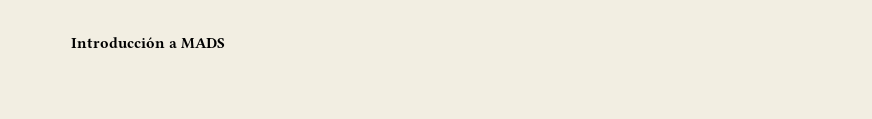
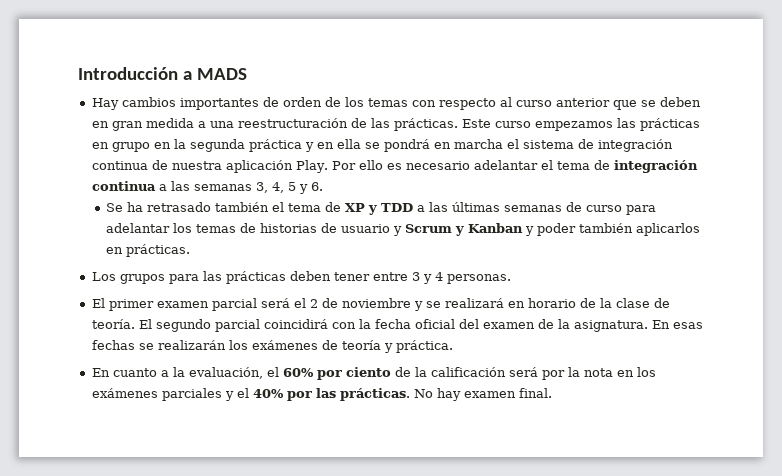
(226, 43) none -> [91,97,701,110] [91,118,700,131] [91,139,673,152] [91,160,698,173] [91,181,323,194] [105,202,656,215] [105,223,700,236] [105,244,190,257] [91,271,511,284] [91,298,670,311] [91,319,703,332] [91,340,453,353] [91,367,656,380] [91,388,552,401] // Hay cambios importantes de orden de los temas con respecto al curso anterior que se deben en gran medida a una reestructuración de las prácticas. Este curso empezamos las prácticas en grupo en la segunda práctica y en ella se pondrá en marcha el sistema de integración continua de nuestra aplicación Play. Por ello es necesario adelantar el tema de integración continua a las semanas 3, 4, 5 y 6. // Se ha retrasado también el tema de XP y TDD a las últimas semanas de curso para adelantar los temas de historias de usuario y Scrum y Kanban y poder también aplicarlos en prácticas. // Los grupos para las prácticas deben tener entre 3 y 4 personas. // El primer examen parcial será el 2 de noviembre y se realizará en horario de la clase de teoría. El segundo parcial coincidirá con la fecha oficial del examen de la asignatura. En esas fechas se realizarán los exámenes de teoría y práctica. // En cuanto a la evaluación, el 60% por ciento de la calificación será por la nota en los exámenes parciales y el 40% por las prácticas. No hay examen final.

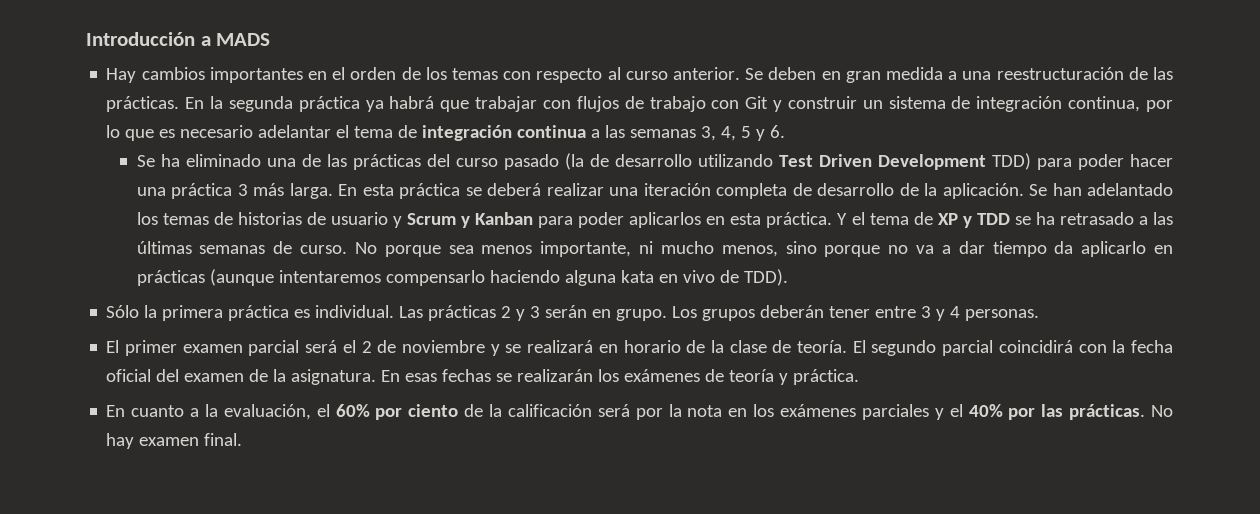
[262,97,279,107] de -> [307,67,346,80] en el
[555,98,656,110] anterior que se -> [672,67,764,80] anterior. Se
[461,118,700,131] [91,139,673,152] [91,160,383,173] Este curso empezamos las prácticas en grupo en la segunda práctica y en ella se pondrá en marcha el sistema de integración continua de nuestra aplicación Play. Por ello -> [185,96,1174,112] [106,125,155,141] En la segunda práctica ya habrá que trabajar con flujos de trabajo con Git y construir un sistema de integración continua, por lo que
[146,202,656,215] [105,223,170,233] retrasado también el tema de XP y TDD a las últimas semanas de curso para adelantar -> [185,153,1173,170] [136,183,1173,199] eliminado una de las prácticas del curso pasado (la de desarrollo utilizando Test Driven Development TDD) para poder hacer una práctica 3 más larga. En esta práctica se deberá realizar una iteración completa de desarrollo de la aplicación. Se han adelantado
[524,223,700,236] [105,244,190,257] [91,271,331,284] y poder también aplicarlos en prácticas. // Los grupos para las prácticas deben -> [538,212,1173,228] [136,241,1174,257] [136,269,788,286] [106,305,825,321] para poder aplicarlos en esta práctica. Y el tema de XP y TDD se ha retrasado a las últimas semanas de curso. No porque sea menos importante, ni mucho menos, sino porque no va a dar tiempo da aplicarlo en prácticas (aunque intentaremos compensarlo haciendo alguna kata en vivo de TDD). // Sólo la primera práctica es individual. Las prácticas 2 y 3 serán en grupo. Los grupos deberán

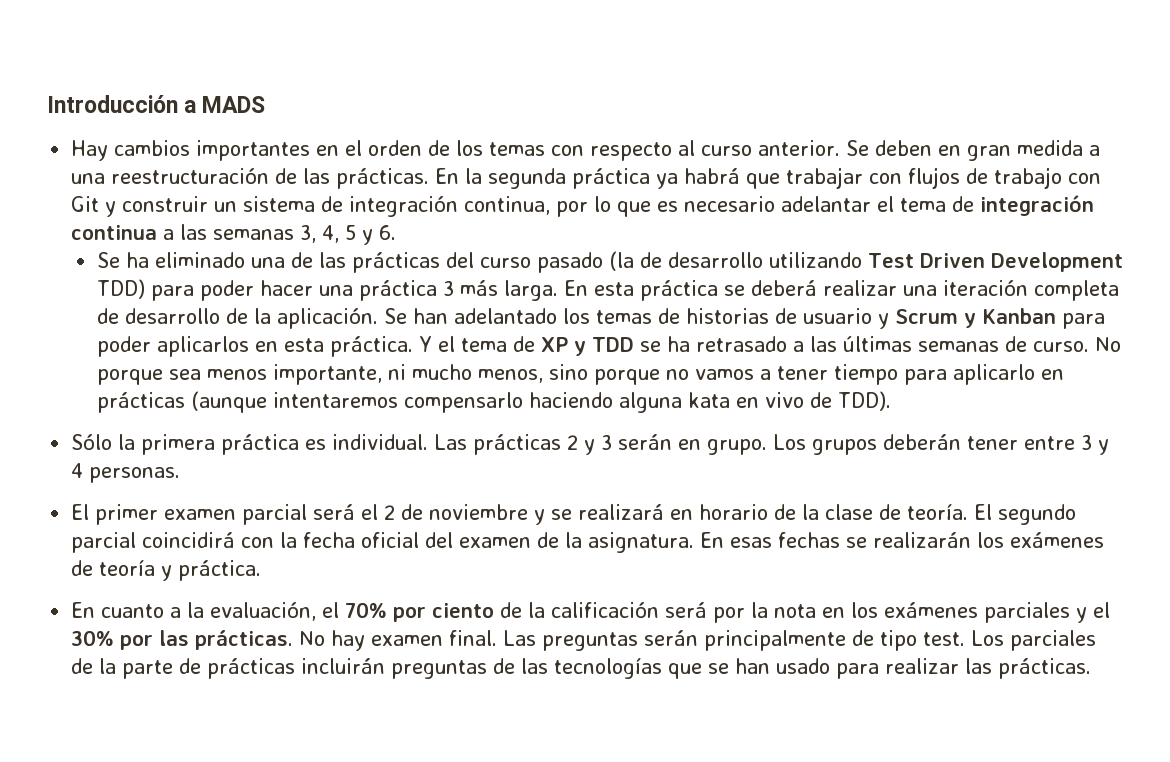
[916,241,1074,257] va a dar tiempo da -> [694,364,947,385] vamos a tener tiempo para
[335,404,370,417] 60% -> [345,602,388,618] 70%
[968,404,1003,417] 40% -> [71,630,115,646] 30%
(243, 439) none -> [503,630,1097,651] [71,658,1092,679] Las preguntas serán principalmente de tipo test. Los parciales de la parte de prácticas incluirán preguntas de las tecnologías que se han usado para realizar las prácticas.

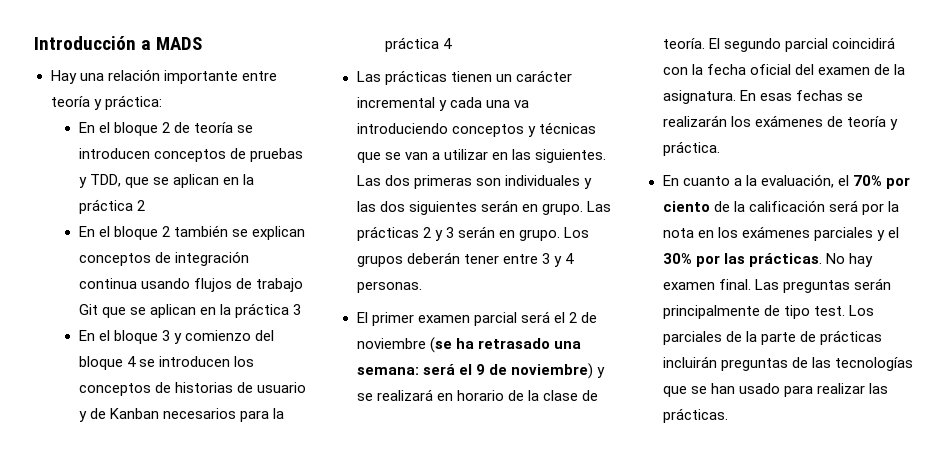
[114,140,1101,161] [71,167,1102,189] [71,195,1095,217] [71,224,397,245] [96,251,1123,273] [96,279,1119,301] [96,308,652,329] cambios importantes en el orden de los temas con respecto al curso anterior. Se deben en gran medida a una reestructuración de las prácticas. En la segunda práctica ya habrá que trabajar con flujos de trabajo con Git y construir un sistema de integración continua, por lo que es necesario adelantar el tema de integración continua a las semanas 3, 4, 5 y 6. // Se ha eliminado una de las prácticas del curso pasado (la de desarrollo utilizando Test Driven Development TDD) para poder hacer una práctica 3 más larga. En esta práctica se deberá realizar una iteración completa de desarrollo de la aplicación. Se han adelantado los temas -> [79,69,277,84] [50,95,162,110] [78,122,253,136] [78,148,303,162] [78,174,254,188] [78,199,145,214] [78,225,305,240] [78,251,249,266] [78,278,303,292] [78,303,301,318] [78,330,274,344] [78,356,254,370] [78,383,151,396] una relación importante entre teoría y práctica: // En el bloque 2 de teoría se introducen conceptos de pruebas y TDD, que se aplican en la práctica 2 // En el bloque 2 también se explican conceptos de integración continua usando flujos de trabajo Git que se aplican en la práctica 3 // En el bloque 3 y comienzo del bloque 4 se introducen los conceptos
[894,308,1105,329] [96,336,1121,357] [96,364,1064,385] [96,391,891,413] [71,434,429,455] Scrum y Kanban para poder aplicarlos en esta práctica. Y el tema de XP y TDD se ha retrasado a las últimas semanas de curso. No porque sea menos importante, ni mucho menos, sino porque no vamos a tener tiempo para aplicarlo en prácticas (aunque intentaremos compensarlo haciendo alguna kata en vivo de TDD). // Sólo la primera práctica es individual. -> [89,408,284,422] [384,37,452,52] [356,70,572,85] [356,97,529,111] [356,122,596,137] [356,149,606,163] [356,175,592,189] [356,200,583,215] de Kanban necesarios para la práctica 4 // Las prácticas tienen un carácter incremental y cada una va introduciendo conceptos y técnicas que se van a utilizar en las siguientes. Las dos primeras son individuales y las dos siguientes serán en grupo.
(529, 512) none -> [429,337,581,353] [356,363,593,379] (se ha retrasado una semana: será el 9 de noviembre)

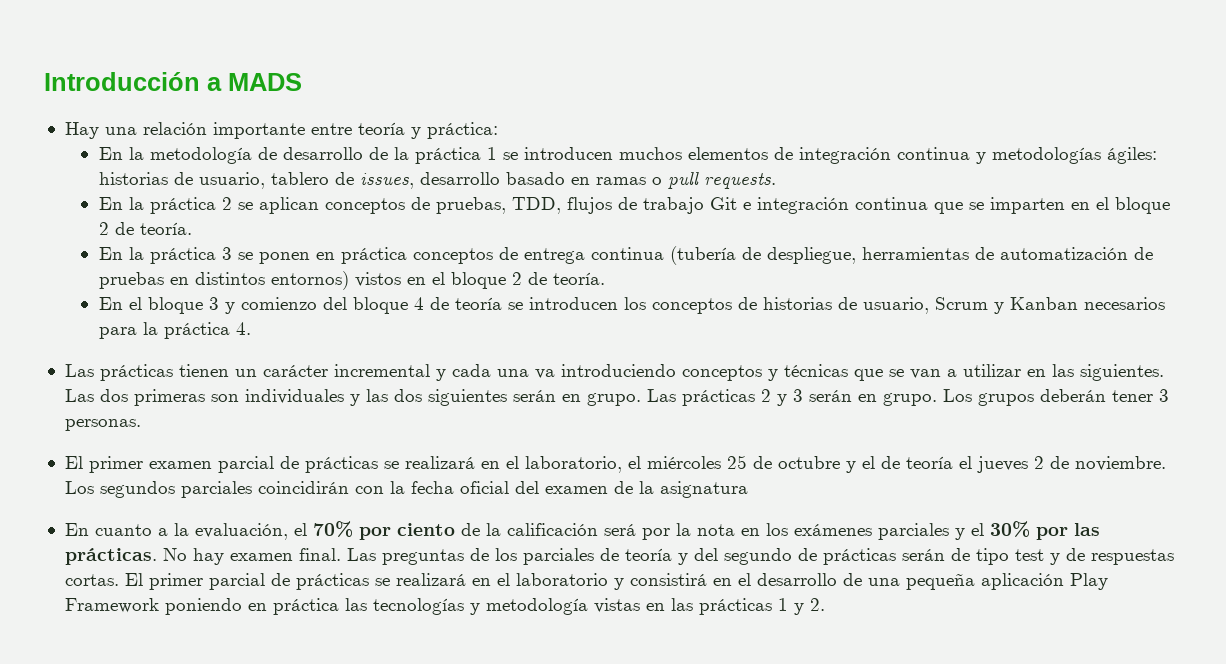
[98,122,253,136] [78,148,303,162] [78,174,254,188] [78,199,145,214] [78,225,305,240] [78,251,249,266] [78,278,303,292] [78,303,301,318] el bloque 2 de teoría se introducen conceptos de pruebas y TDD, que se aplican en la práctica 2 // En el bloque 2 también se explican conceptos de integración continua usando flujos de trabajo Git que se aplican en la práctica 3 -> [128,147,1157,164] [98,172,776,189] [98,197,1170,214] [98,222,192,235] [98,246,1153,265] [98,271,605,290] la metodología de desarrollo de la práctica 1 se introducen muchos elementos de integración continua y metodologías ágiles: historias de usuario, tablero de issues, desarrollo basado en ramas o pull requests. // En la práctica 2 se aplican conceptos de pruebas, TDD, flujos de trabajo Git e integración continua que se imparten en el bloque 2 de teoría. // En la práctica 3 se ponen en práctica conceptos de entrega continua (tubería de despliegue, herramientas de automatización de pruebas en distintos entornos) vistos en el bloque 2 de teoría.
(136, 361) none -> [429,297,502,310] de teoría
[256,382,306,393] [78,408,106,422] usuario y de -> [862,297,1004,314] usuario, Scrum y
[442,38,452,49] 4 -> [235,322,251,335] 4.
[502,253,574,267] entre 3 y 4 -> [1158,389,1169,402] 3
[520,311,597,323] [356,337,581,353] [356,363,605,379] [356,389,598,401] [662,37,895,52] será el 2 de noviembre (se ha retrasado una semana: será el 9 de noviembre) y se realizará en horario de la clase de teoría. El segundo parcial coincidirá -> [279,455,1166,473] [64,481,349,498] de prácticas se realizará en el laboratorio, el miércoles 25 de octubre y el de teoría el jueves 2 de noviembre. Los segundos parciales coincidirán
[662,90,863,104] [662,115,898,130] [662,141,720,156] asignatura. En esas fechas se realizarán los exámenes de teoría y práctica. -> [659,481,748,498] asignatura
[853,278,891,290] [662,305,874,319] [662,330,882,345] [662,356,913,371] [662,383,888,397] [662,408,728,423] serán principalmente de tipo test. Los parciales de la parte de prácticas incluirán preguntas de las tecnologías que se han usado para realizar las prácticas. -> [469,548,1174,565] [64,573,1108,590] [64,598,825,615] de los parciales de teoría y del segundo de prácticas serán de tipo test y de respuestas cortas. El primer parcial de prácticas se realizará en el laboratorio y consistirá en el desarrollo de una pequeña aplicación Play Framework poniendo en práctica las tecnologías y metodología vistas en las prácticas 1 y 2.

